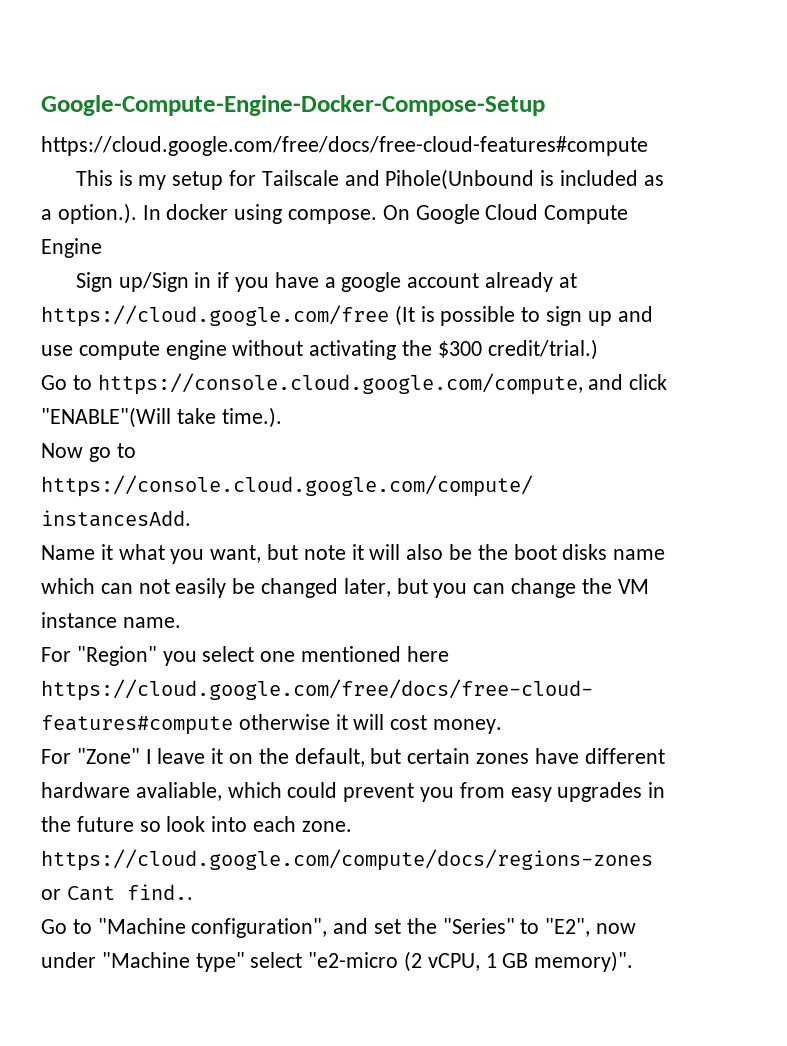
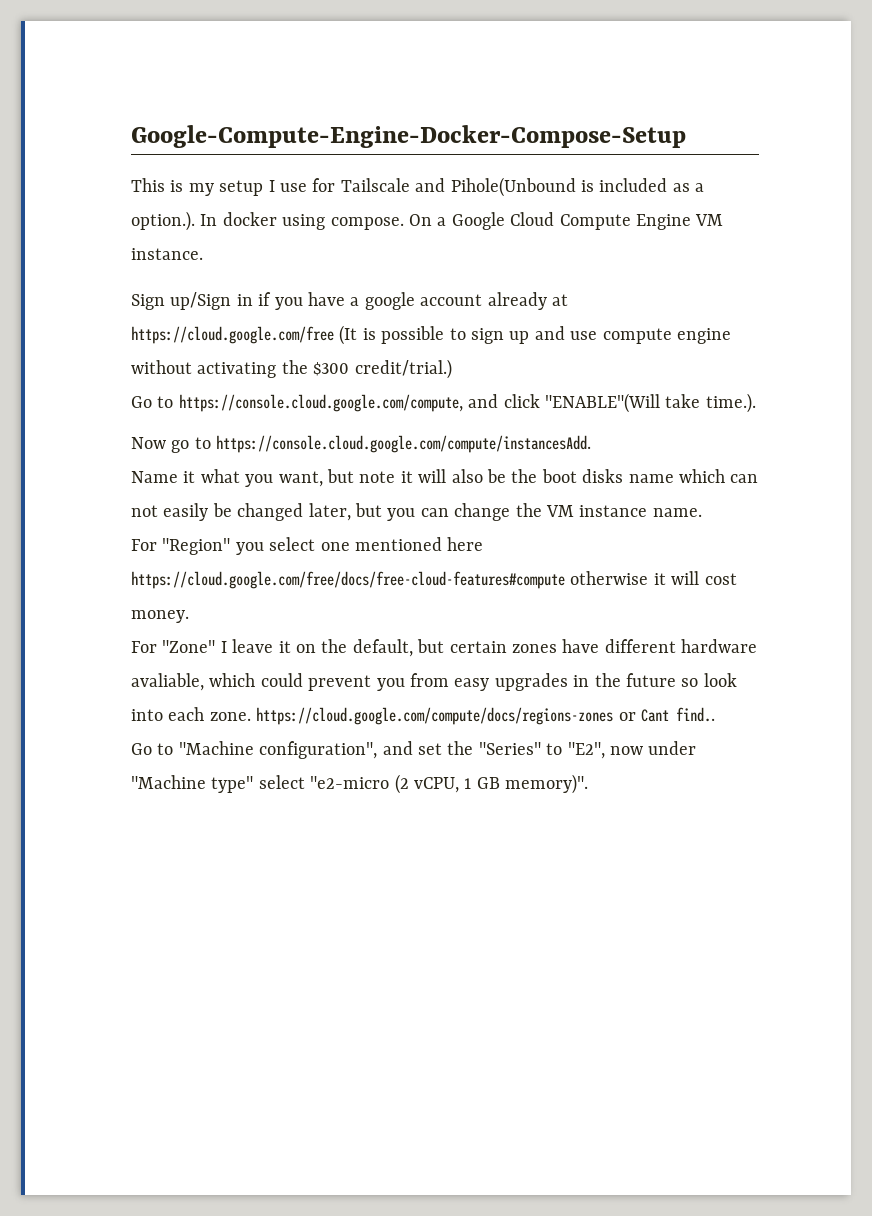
[41,136,648,156] // https://cloud.google.com/free/docs/free-cloud-features#compute -> (686, 136) none
(224, 180) none -> [268,180,307,192] I use
(410, 212) none -> [437,217,447,226] a
(102, 248) none -> [695,214,724,226] [131,248,203,260] VM instance.

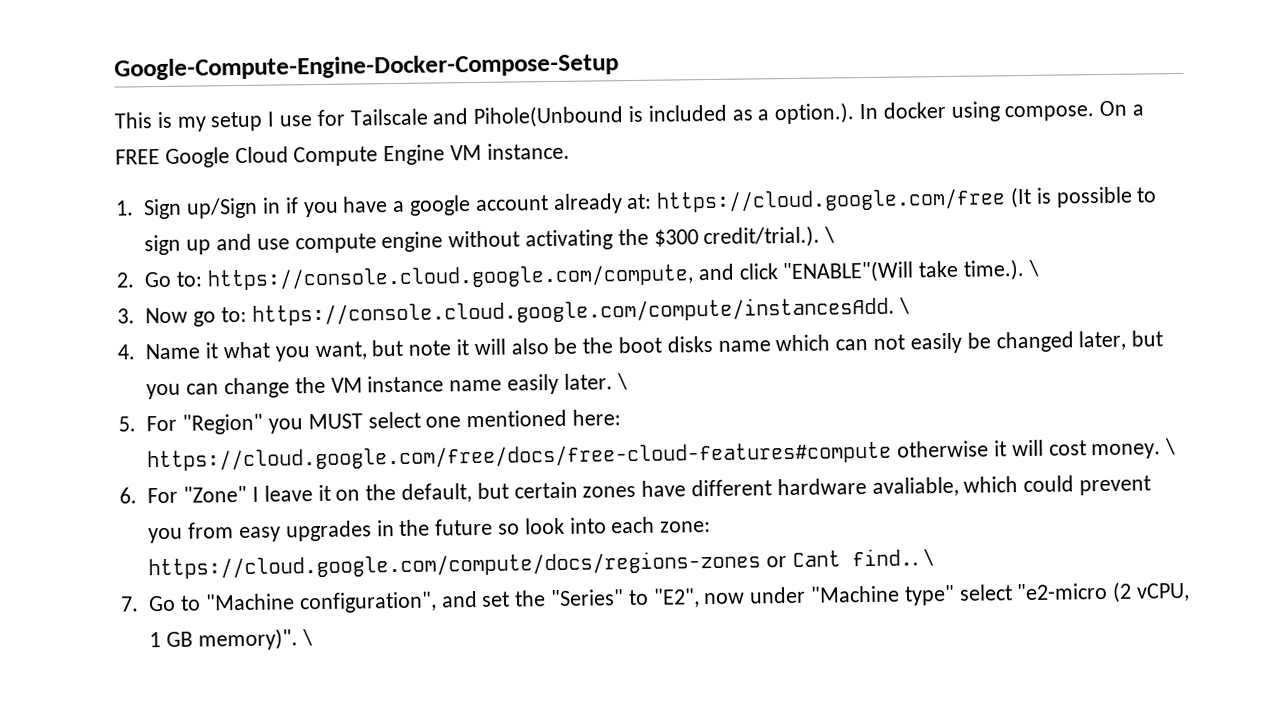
(447, 221) none -> [115,149,160,165] FREE
(203, 254) none -> [115,200,134,216] 1.
[552,294,568,306] at -> [626,193,653,210] at:
[354,359,452,379] [131,396,174,408] credit/trial.) // Go to -> [703,225,836,249] [116,271,204,288] credit/trial.). \ // 2. Go to:
(756, 403) // -> [1027,259,1039,277] [117,308,135,324] \ // 3.
[194,437,211,449] to -> [221,306,248,323] to:
(592, 444) // -> [898,297,910,315] [117,344,135,360] \ // 4.
[652,508,702,517] name. // -> [449,373,628,395] [118,416,136,432] name easily later. \ // 5.
(264, 548) none -> [307,413,363,430] MUST
[447,537,484,551] here -> [572,409,622,426] here:
(189, 616) // -> [1165,438,1177,456] [119,487,137,504] \ // 6.
[209,712,251,721] zone. -> [660,521,712,533] zone:
(715, 714) // -> [922,549,934,567] [120,596,139,612] \ // 7.
(589, 784) none -> [301,629,313,647] \

